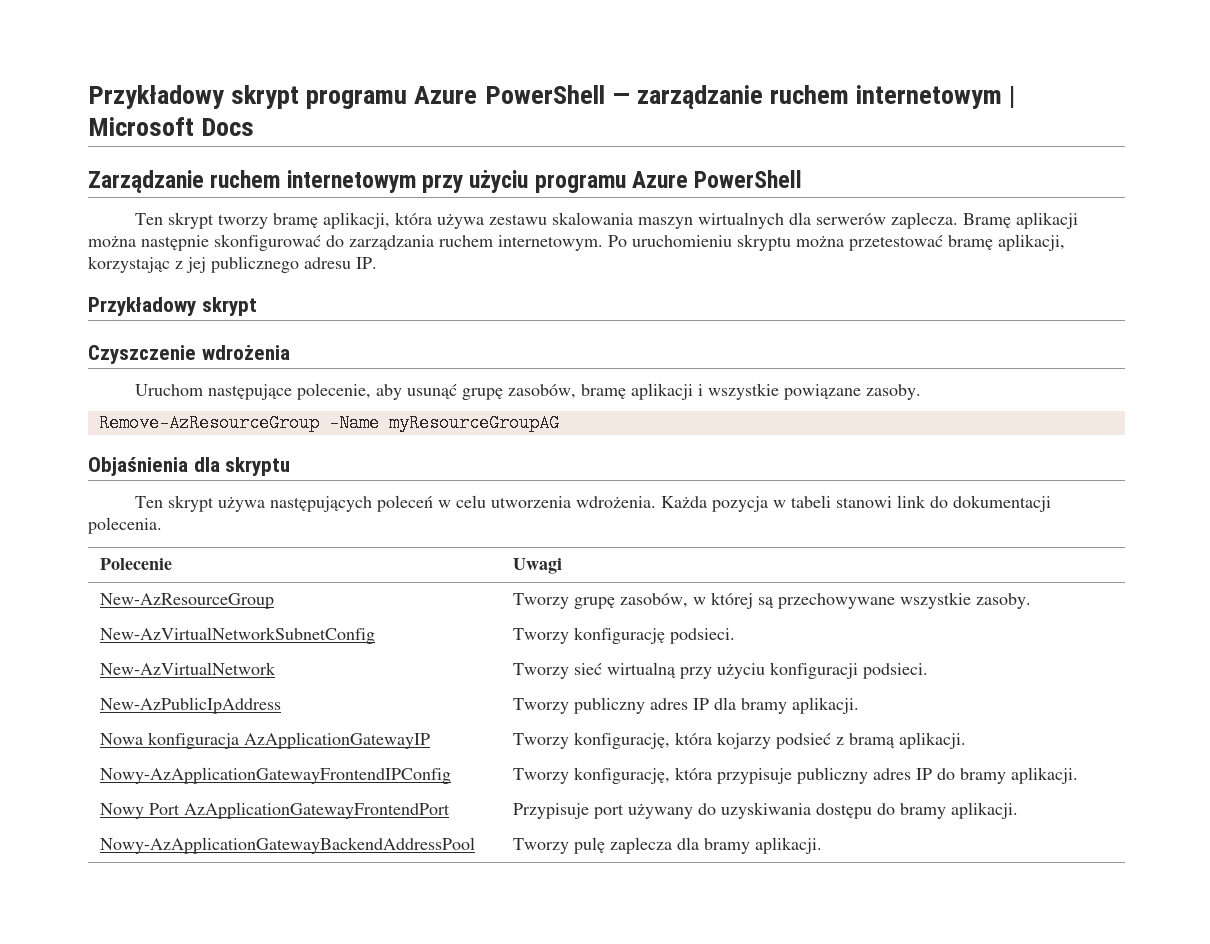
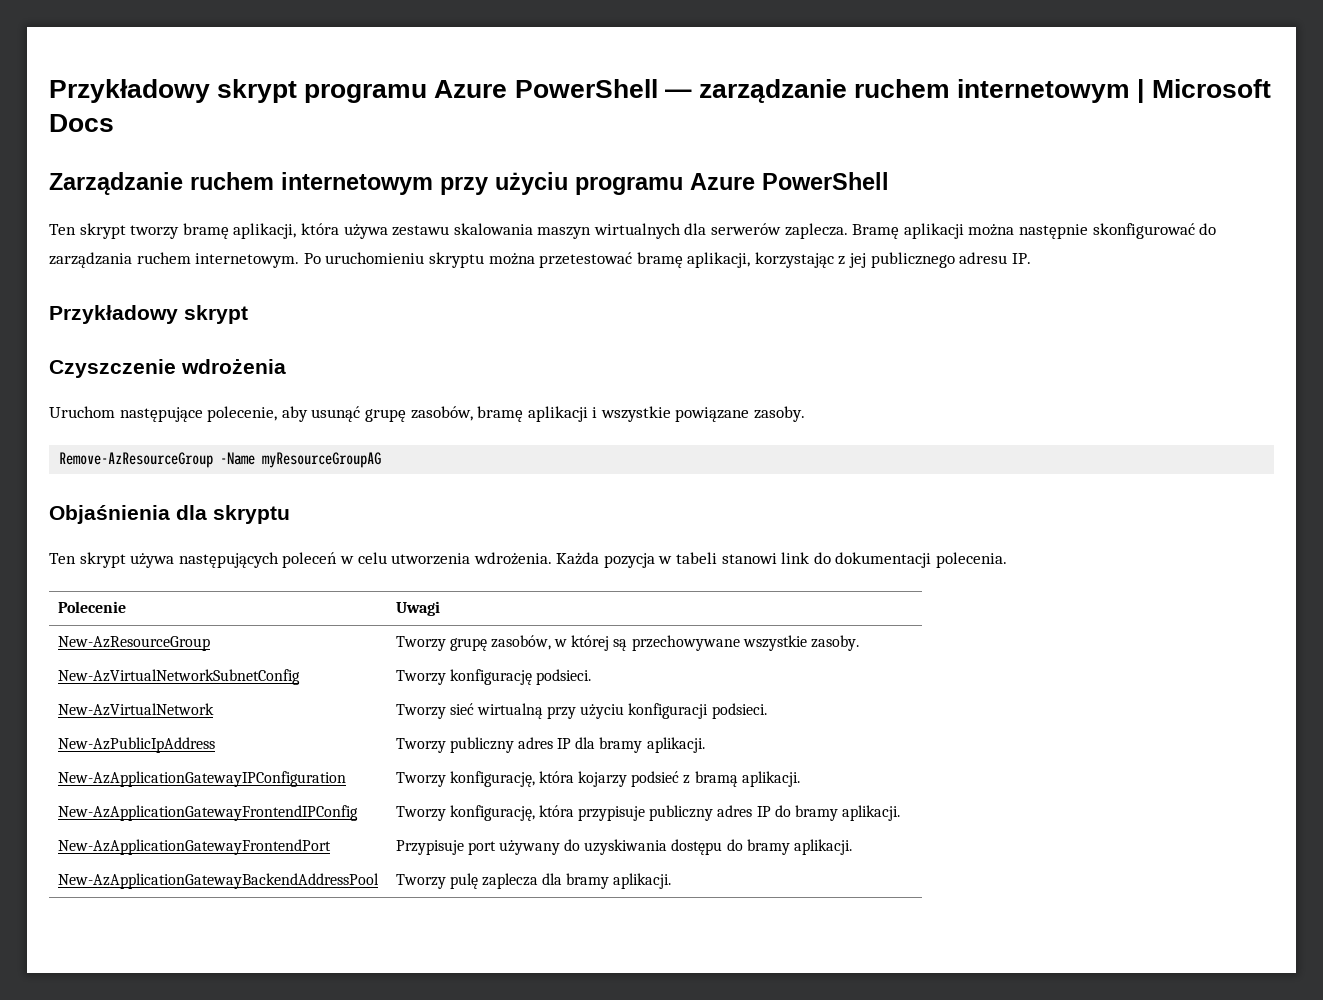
[100,732,431,749] Nowa konfiguracja AzApplicationGatewayIP -> [57,771,346,787] New-AzApplicationGatewayIPConfiguration
[100,767,452,784] Nowy-AzApplicationGatewayFrontendIPConfig -> [57,805,358,821] New-AzApplicationGatewayFrontendIPConfig
[100,802,451,819] Nowy Port AzApplicationGatewayFrontendPort -> [57,839,331,855] New-AzApplicationGatewayFrontendPort
[100,837,476,854] Nowy-AzApplicationGatewayBackendAddressPool -> [57,873,379,889] New-AzApplicationGatewayBackendAddressPool

